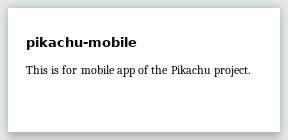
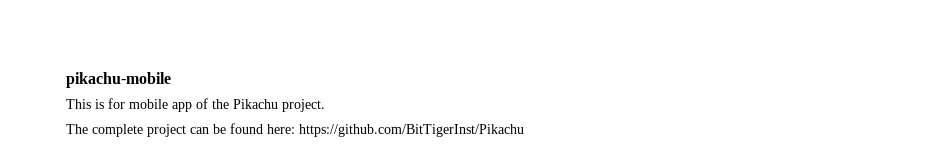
(250, 71) none -> [66,123,524,137] // The complete project can be found here: https://github.com/BitTigerInst/Pikachu

